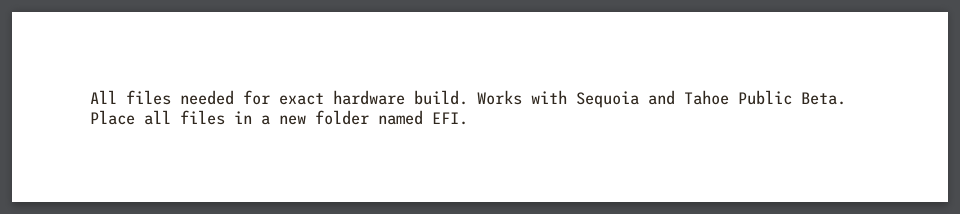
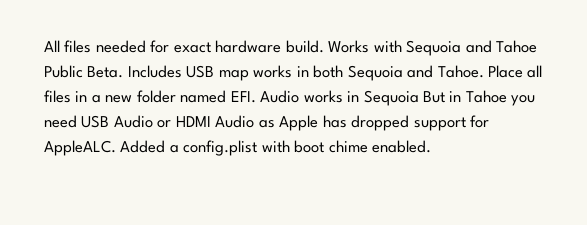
(846, 98) none -> [127,65,484,81] Includes USB map works in both Sequoia and Tahoe.
(468, 118) none -> [260,90,536,106] [44,115,490,131] [44,140,432,156] Audio works in Sequoia But in Tahoe you need USB Audio or HDMI Audio as Apple has dropped support for AppleALC. Added a config.plist with boot chime enabled.

